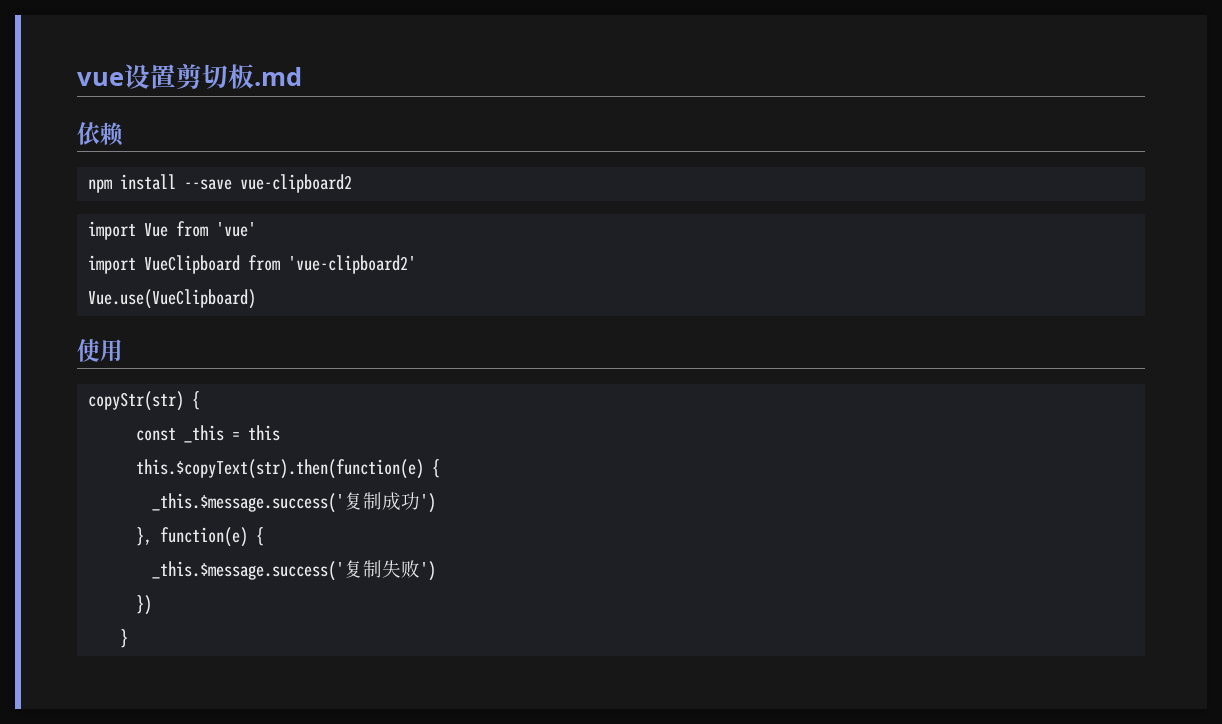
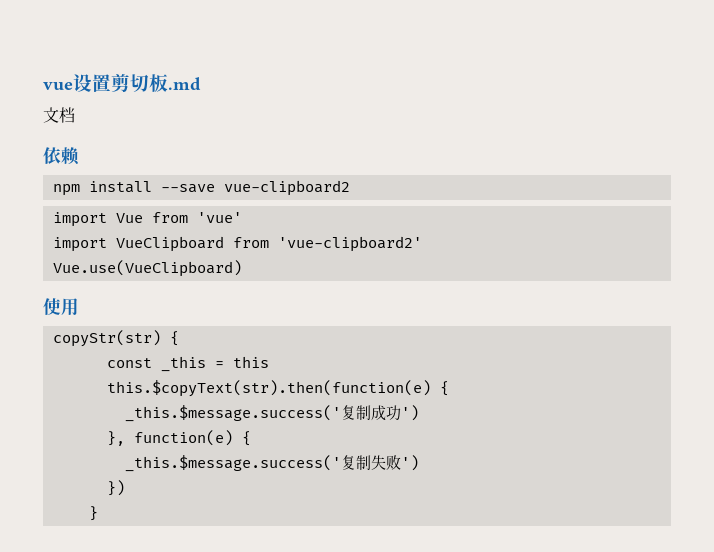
(302, 76) none -> [43,107,75,123] // 文档

